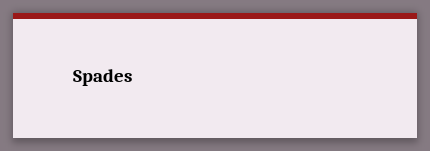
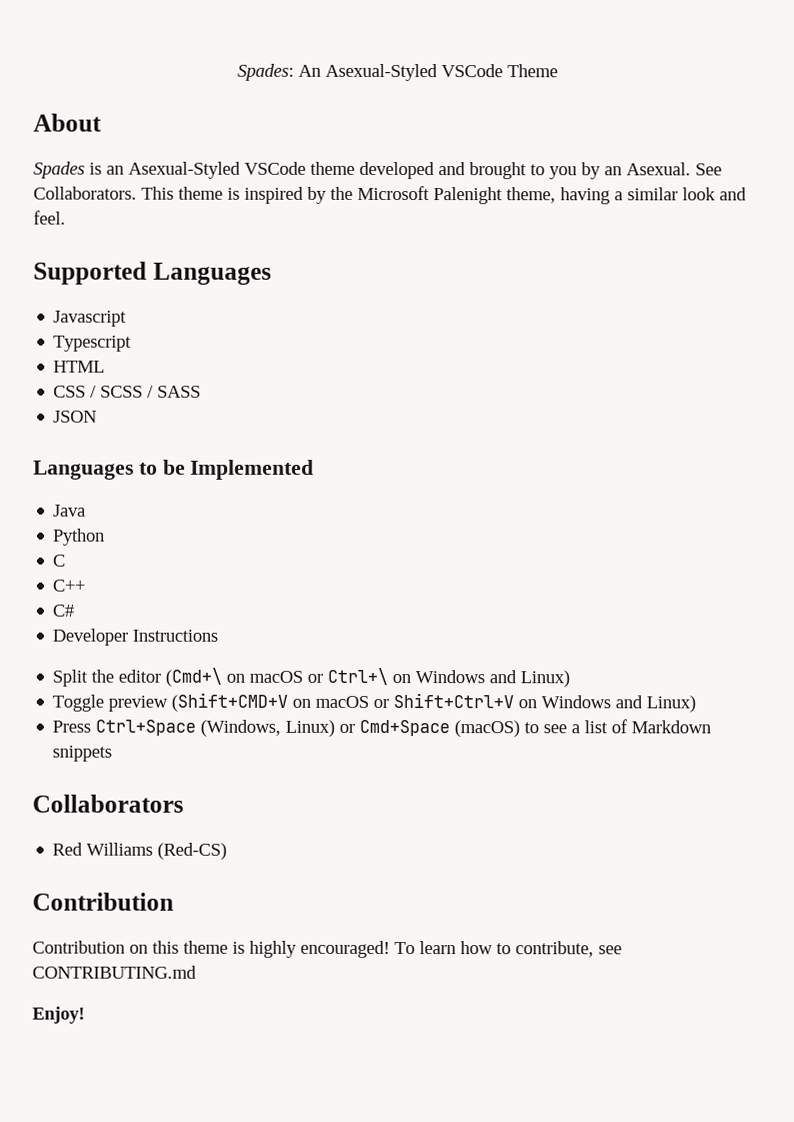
[73,69,132,86] Spades -> [237,63,558,82] [33,113,102,132] [33,161,722,180] [33,185,747,205] [33,210,66,225] [33,261,272,285] [53,310,128,327] [53,335,133,352] [53,360,106,373] [53,385,202,398] [53,410,98,423] [33,459,315,480] [53,504,87,517] [53,528,106,546] [52,554,67,567] [52,579,86,592] [52,604,75,617] [52,628,219,646] [52,667,571,688] [52,692,697,713] [52,719,712,738] [52,745,113,762] [32,794,184,813] [52,842,228,860] [32,892,174,911] [32,940,622,958] [32,965,197,979] [32,1006,85,1024] Spades: An Asexual-Styled VSCode Theme // About // Spades is an Asexual-Styled VSCode theme developed and brought to you by an Asexual. See Collaborators. This theme is inspired by the Microsoft Palenight theme, having a similar look and feel. // Supported Languages // Javascript // Typescript // HTML // CSS / SCSS / SASS // JSON // Languages to be Implemented // Java // Python // C // C++ // C# // Developer Instructions // Split the editor (Cmd+\ on macOS or Ctrl+\ on Windows and Linux) // Toggle preview (Shift+CMD+V on macOS or Shift+Ctrl+V on Windows and Linux) // Press Ctrl+Space (Windows, Linux) or Cmd+Space (macOS) to see a list of Markdown snippets // Collaborators // Red Williams (Red-CS) // Contribution // Contribution on this theme is highly encouraged! To learn how to contribute, see CONTRIBUTING.md // Enjoy!

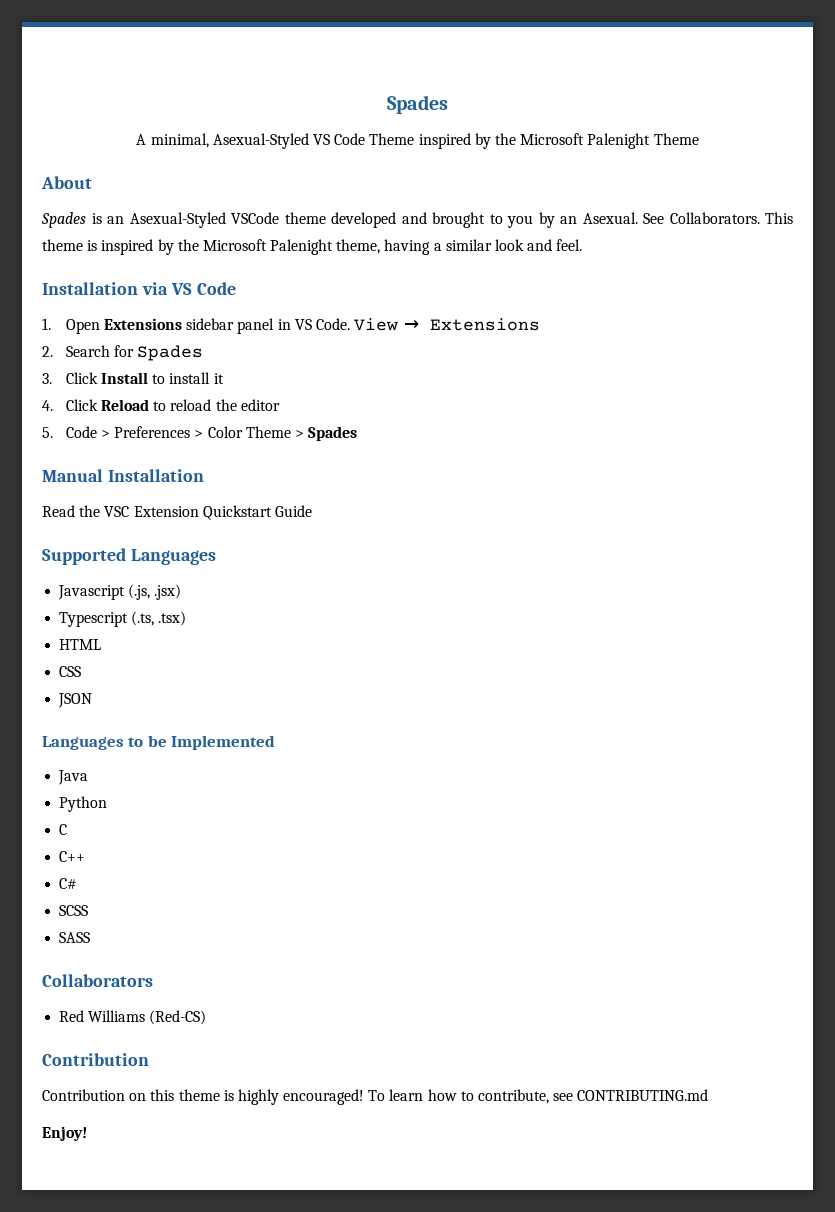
[237,63,503,82] Spades: An Asexual-Styled VSCode -> [387,95,448,114] [136,133,651,149] Spades // A minimal, Asexual-Styled VS Code Theme inspired by the Microsoft Palenight
(66, 217) none -> [42,282,236,295] [42,318,541,334] [42,345,204,361] [42,372,224,384] [42,399,280,411] [42,426,358,441] [42,469,204,482] [42,505,312,520] // Installation via VS Code // 1. Open Extensions sidebar panel in VS Code. View → Extensions // 2. Search for Spades // 3. Click Install to install it // 4. Click Reload to reload the editor // 5. Code > Preferences > Color Theme > Spades // Manual Installation // Read the VSC Extension Quickstart Guide
(128, 318) none -> [128,584,182,600] (.js, .jsx)
(133, 343) none -> [131,611,187,626] (.ts, .tsx)
[90,385,202,398] / SCSS / SASS -> (82, 671) none
[52,628,219,646] [52,667,571,688] [52,692,697,713] [52,719,712,738] [52,745,113,762] Developer Instructions // Split the editor (Cmd+\ on macOS or Ctrl+\ on Windows and Linux) // Toggle preview (Shift+CMD+V on macOS or Shift+Ctrl+V on Windows and Linux) // Press Ctrl+Space (Windows, Linux) or Cmd+Space (macOS) to see a list of Markdown snippets -> [59,905,89,916] [59,932,91,943] SCSS // SASS

